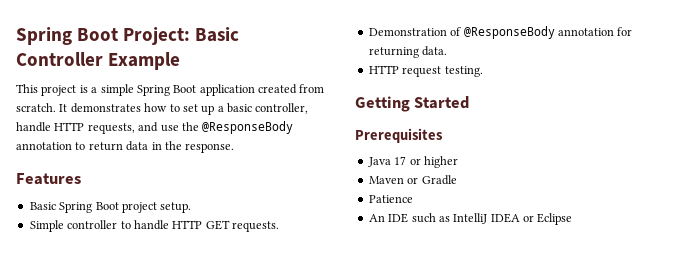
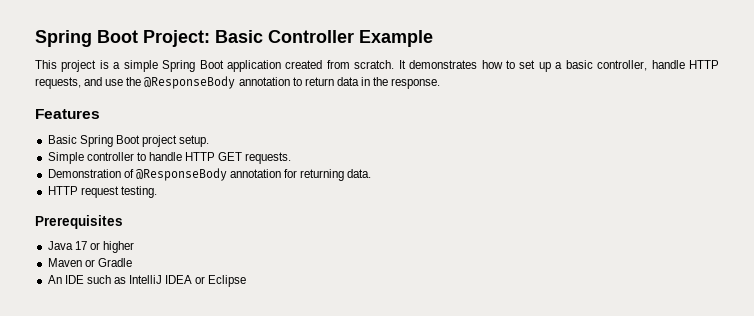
[355,96,470,112] // Getting Started -> (157, 192) none
[368,195,413,203] // Patience -> (132, 262) none

